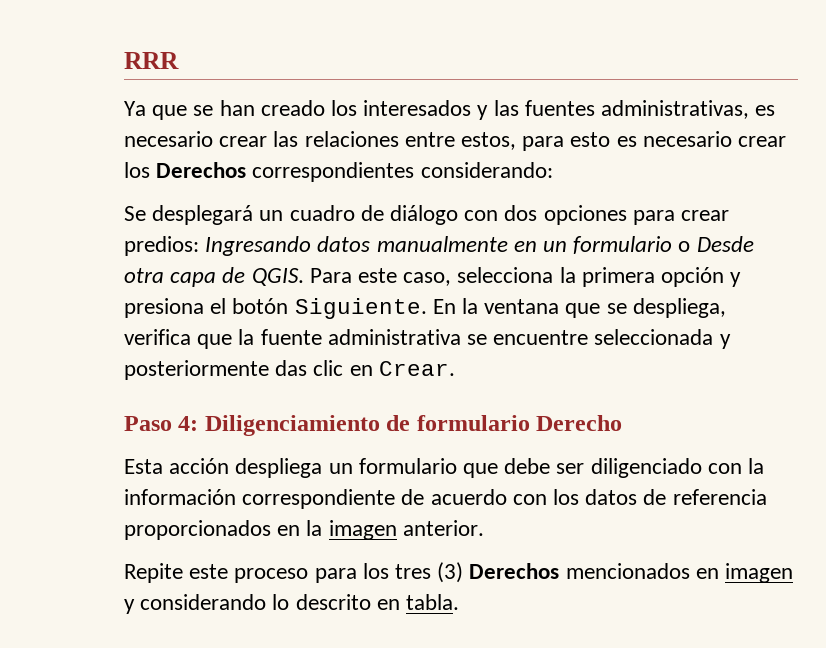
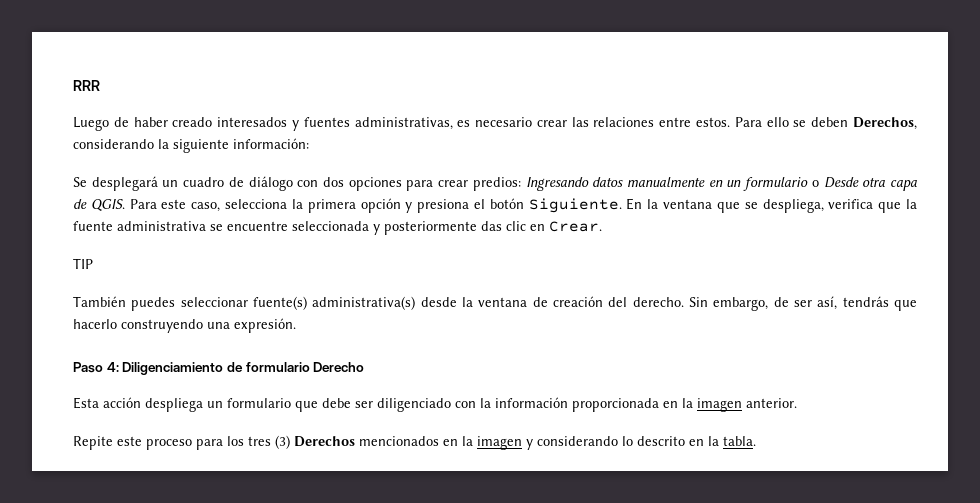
[124,100,358,120] Ya que se han creado los -> [73,117,213,131] Luego de haber creado
[493,100,519,116] las -> (299, 125) none
[461,131,787,151] [124,162,553,182] estos, para esto es necesario crear los Derechos correspondientes considerando: -> [696,117,917,130] [73,138,309,153] estos. Para ello se deben Derechos, considerando la siguiente información:
(455, 368) none -> [73,258,93,269] [73,296,918,311] [73,318,296,333] // TIP // También puedes seleccionar fuente(s) administrativa(s) desde la ventana de creación del derecho. Sin embargo, de ser así, tendrás que hacerlo construyendo una expresión.
[242,489,767,509] [124,520,271,540] correspondiente de acuerdo con los datos de referencia proporcionados -> [572,398,659,412] proporcionada
(719, 573) none -> [462,436,473,446] la
(400, 604) none -> [708,436,719,446] la

